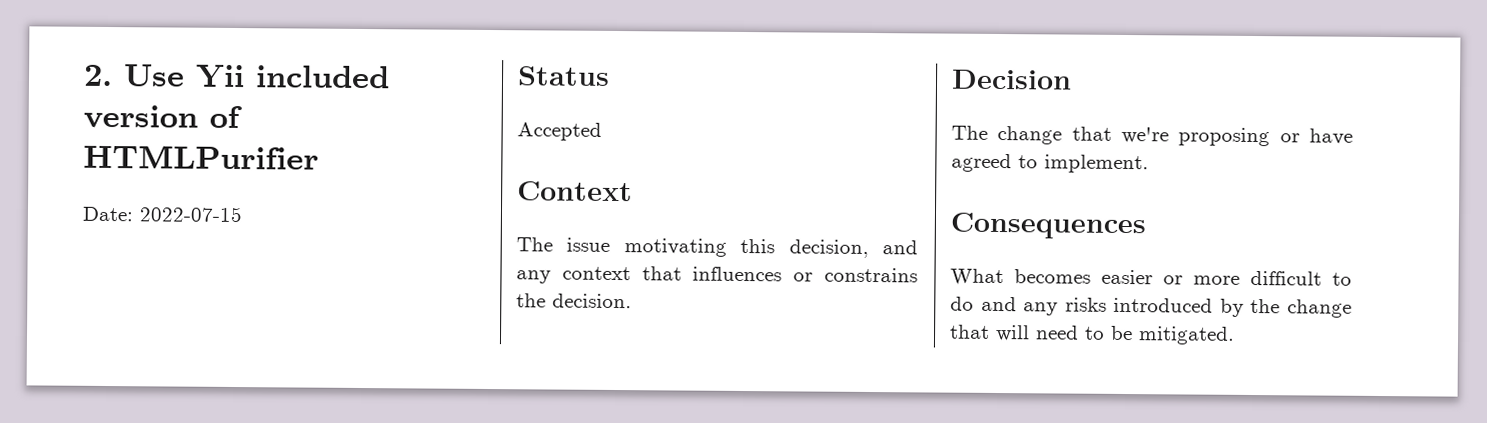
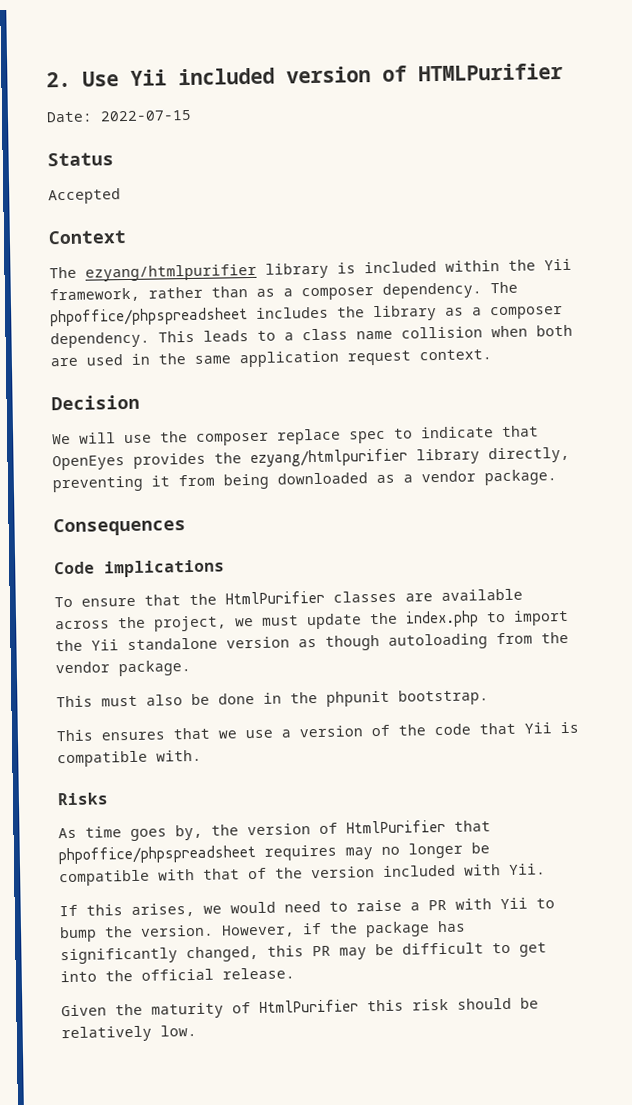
[566,237,918,258] [516,266,918,284] [516,293,632,309] [951,69,1072,90] [951,125,1353,147] [951,153,1149,174] [950,212,1146,240] [950,268,1352,286] [950,296,1352,318] [950,324,1235,345] issue motivating this decision, and any context that influences or constrains the decision. // Decision // The change that we're proposing or have agreed to implement. // Consequences // What becomes easier or more difficult to do and any risks introduced by the change that will need to be mitigated. -> [85,258,572,282] [49,281,518,303] [50,305,563,327] [50,324,573,349] [50,349,492,368] [51,394,140,411] [52,425,539,446] [52,446,570,471] [52,469,557,493] [53,517,186,537] [54,559,225,578] [54,588,523,608] [55,609,569,632] [55,631,569,652] [55,660,191,677] [56,689,489,708] [56,721,579,742] [57,749,202,768] [57,792,109,806] [58,819,491,842] [58,842,490,865] [59,863,546,887] [59,897,555,918] [59,920,466,943] [60,942,547,965] [60,967,295,983] [61,997,539,1019] [61,1024,197,1043] ezyang/htmlpurifier library is included within the Yii framework, rather than as a composer dependency. The phpoffice/phpspreadsheet includes the library as a composer dependency. This leads to a class name collision when both are used in the same application request context. // Decision // We will use the composer replace spec to indicate that OpenEyes provides the ezyang/htmlpurifier library directly, preventing it from being downloaded as a vendor package. // Consequences // Code implications // To ensure that the HtmlPurifier classes are available across the project, we must update the index.php to import the Yii standalone version as though autoloading from the vendor package. // This must also be done in the phpunit bootstrap. // This ensures that we use a version of the code that Yii is compatible with. // Risks // As time goes by, the version of HtmlPurifier that phpoffice/phpspreadsheet requires may no longer be compatible with that of the version included with Yii. // If this arises, we would need to raise a PR with Yii to bump the version. However, if the package has significantly changed, this PR may be difficult to get into the official release. // Given the maturity of HtmlPurifier this risk should be relatively low.

